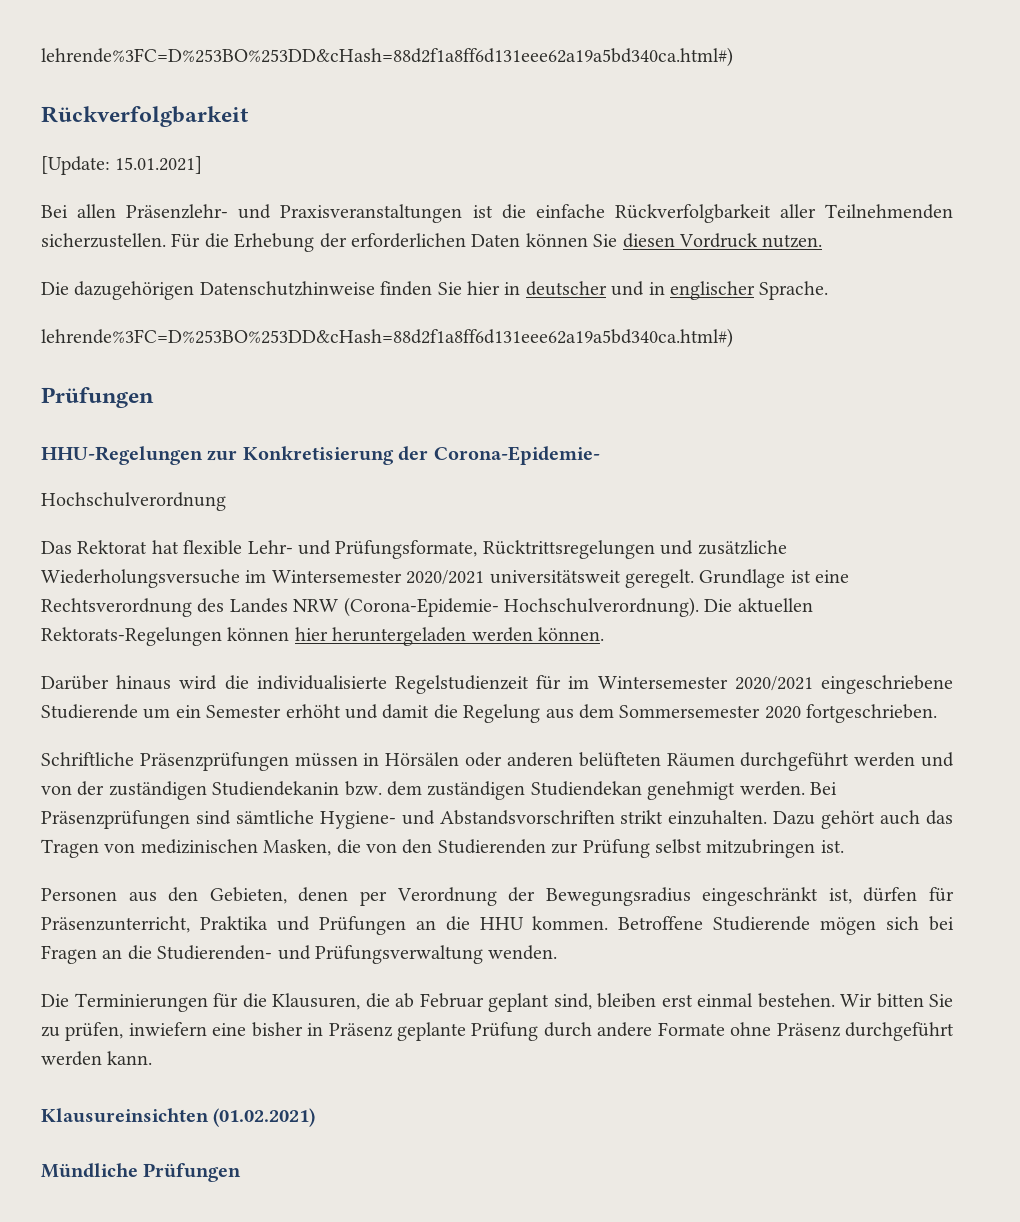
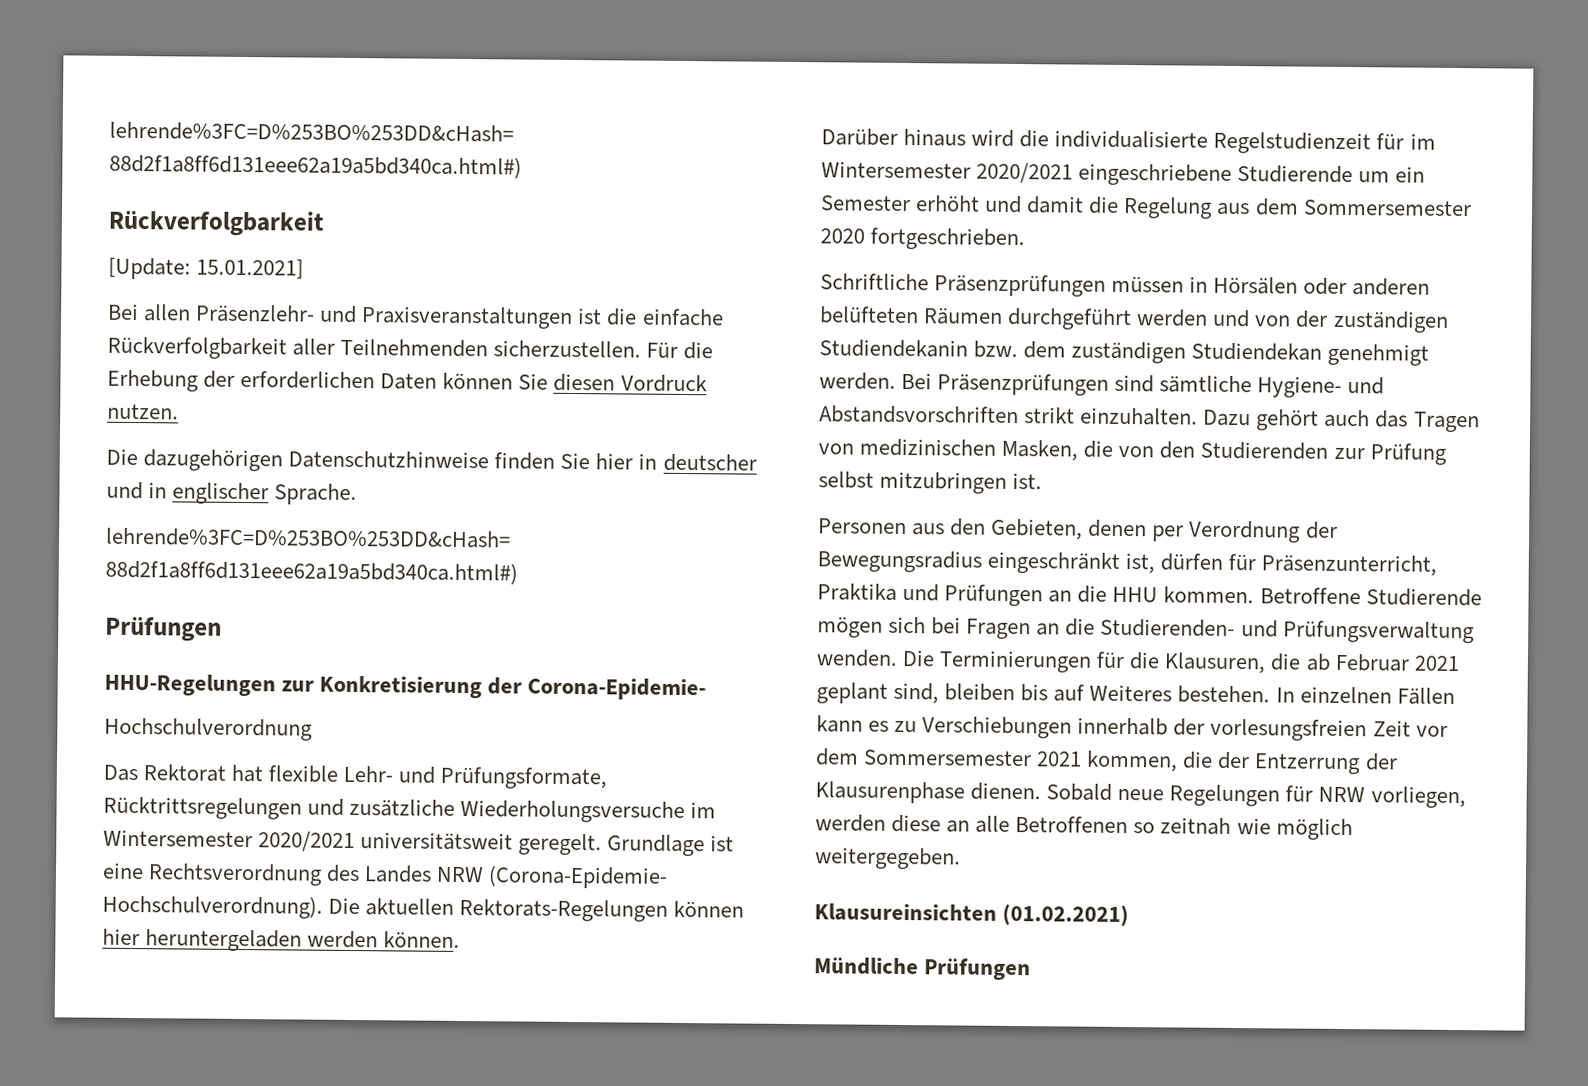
(558, 952) // -> (898, 658) none
(484, 1000) none -> [1413,655,1460,672] 2021
[661,993,953,1008] [41,1022,955,1041] [41,1051,153,1066] erst einmal bestehen. Wir bitten Sie zu prüfen, inwiefern eine bisher in Präsenz geplante Prüfung durch andere Formate ohne Präsenz durchgeführt werden kann. -> [1020,684,1455,706] [816,715,1448,742] [815,748,1398,775] [815,781,1466,809] [815,814,1353,841] [815,847,961,870] bis auf Weiteres bestehen. In einzelnen Fällen kann es zu Verschiebungen innerhalb der vorlesungsfreien Zeit vor dem Sommersemester 2021 kommen, die der Entzerrung der Klausurenphase dienen. Sobald neue Regelungen für NRW vorliegen, werden diese an alle Betroffenen so zeitnah wie möglich weitergegeben.

